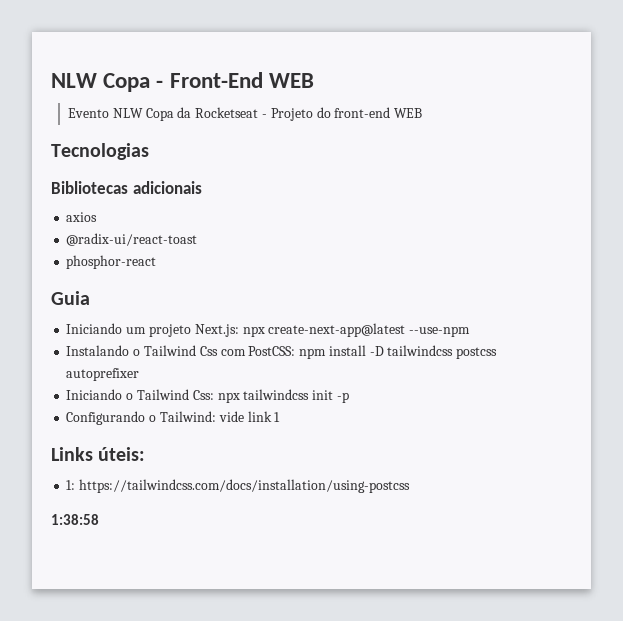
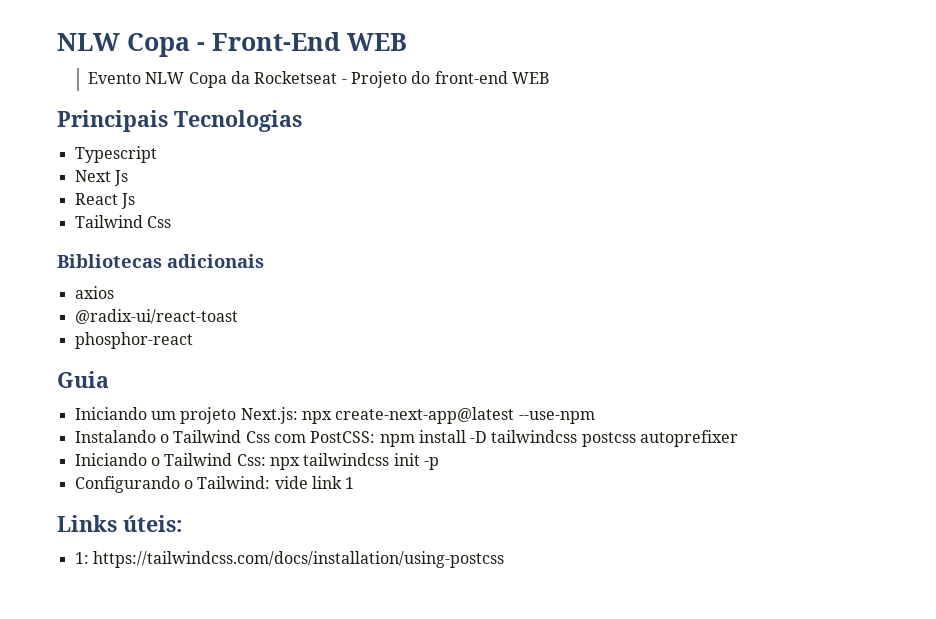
(423, 113) none -> [57,110,168,132] Principais
(149, 151) none -> [74,146,157,163] [74,170,128,186] [74,193,135,209] [74,215,171,228] // Typescript // Next Js // React Js // Tailwind Css
[51,514,99,525] // 1:38:58 -> (504, 559) none

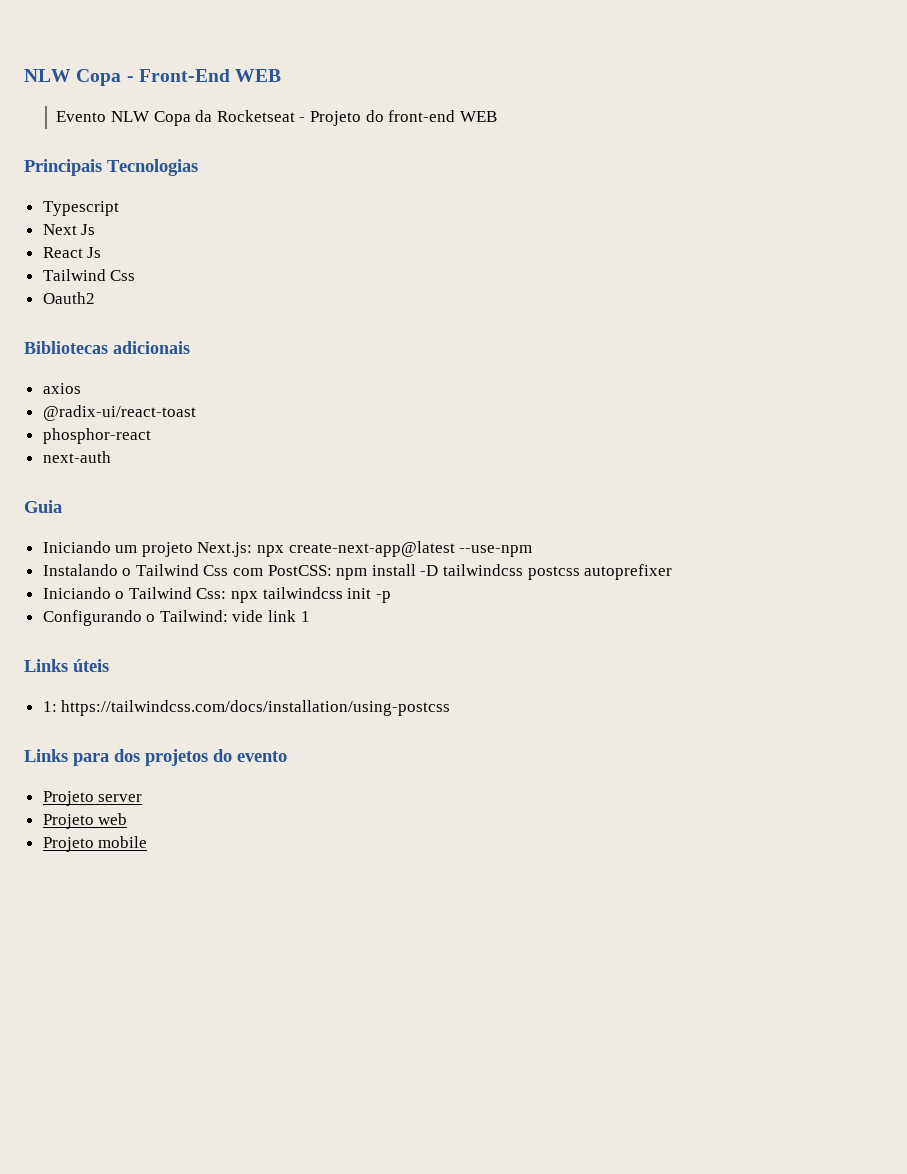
(171, 222) none -> [42,292,95,304] // Oauth2
(193, 340) none -> [42,451,111,463] // next-auth
[123,515,183,532] úteis: -> [73,659,109,672] úteis
(504, 559) none -> [24,749,287,766] [42,791,143,806] [42,813,128,829] [42,836,148,852] // Links para dos projetos do evento // Projeto server // Projeto web // Projeto mobile

